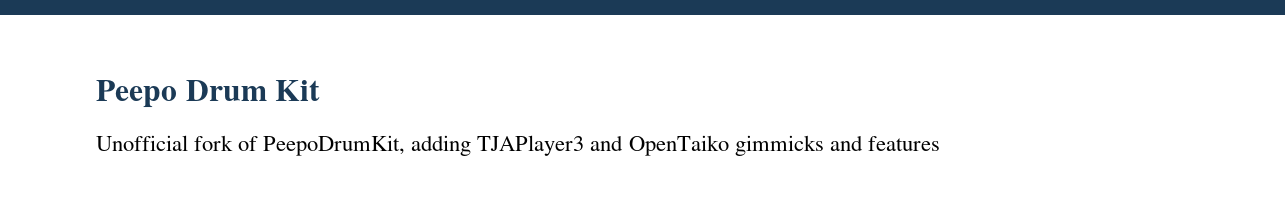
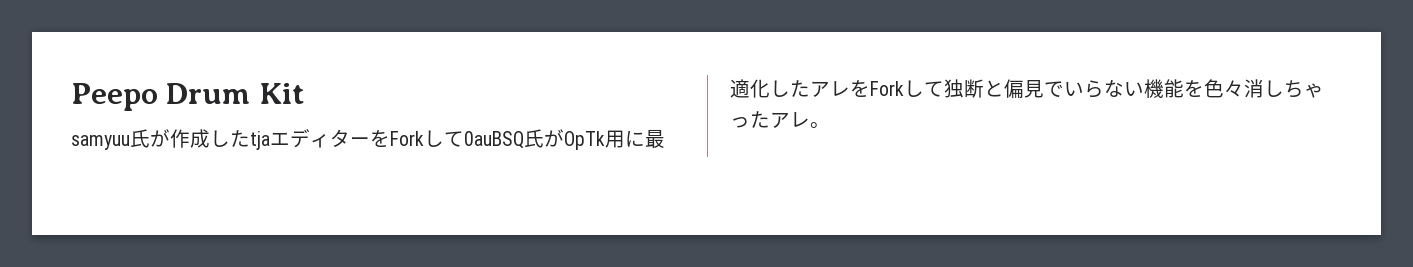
[96,135,940,156] Unofficial fork of PeepoDrumKit, adding TJAPlayer3 and OpenTaiko gimmicks and features -> [71,129,665,150] [730,79,1324,99] [730,111,830,128] samyuu氏が作成したtjaエディターをForkして0auBSQ氏がOpTk用に最適化したアレをForkして独断と偏見でいらない機能を色々消しちゃったアレ。

